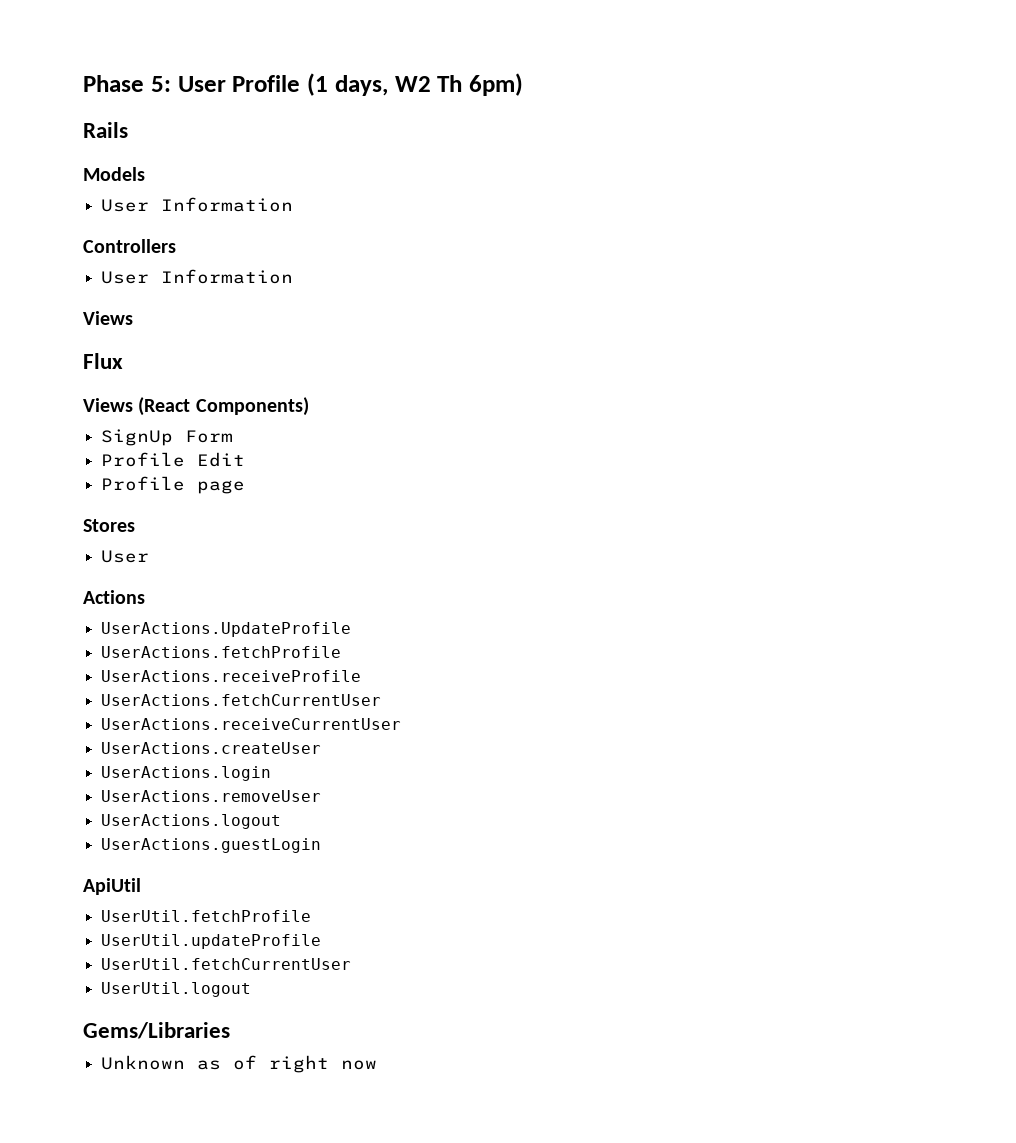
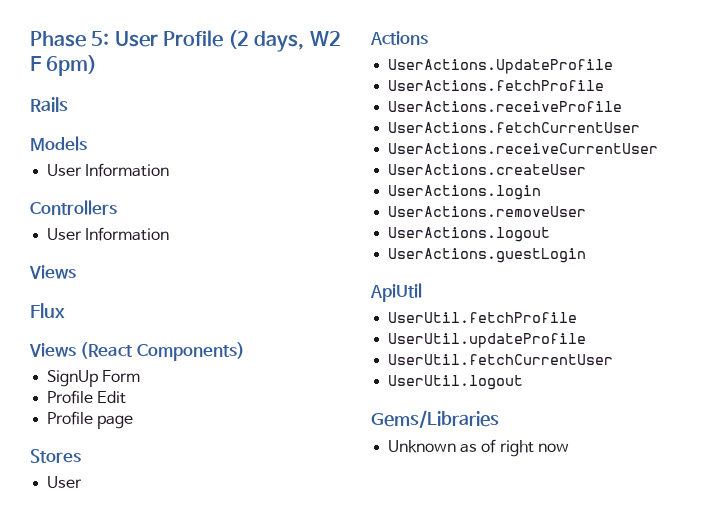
[307,73,328,96] (1 -> [228,30,250,49] (2
[437,75,463,92] Th -> [30,56,41,71] F

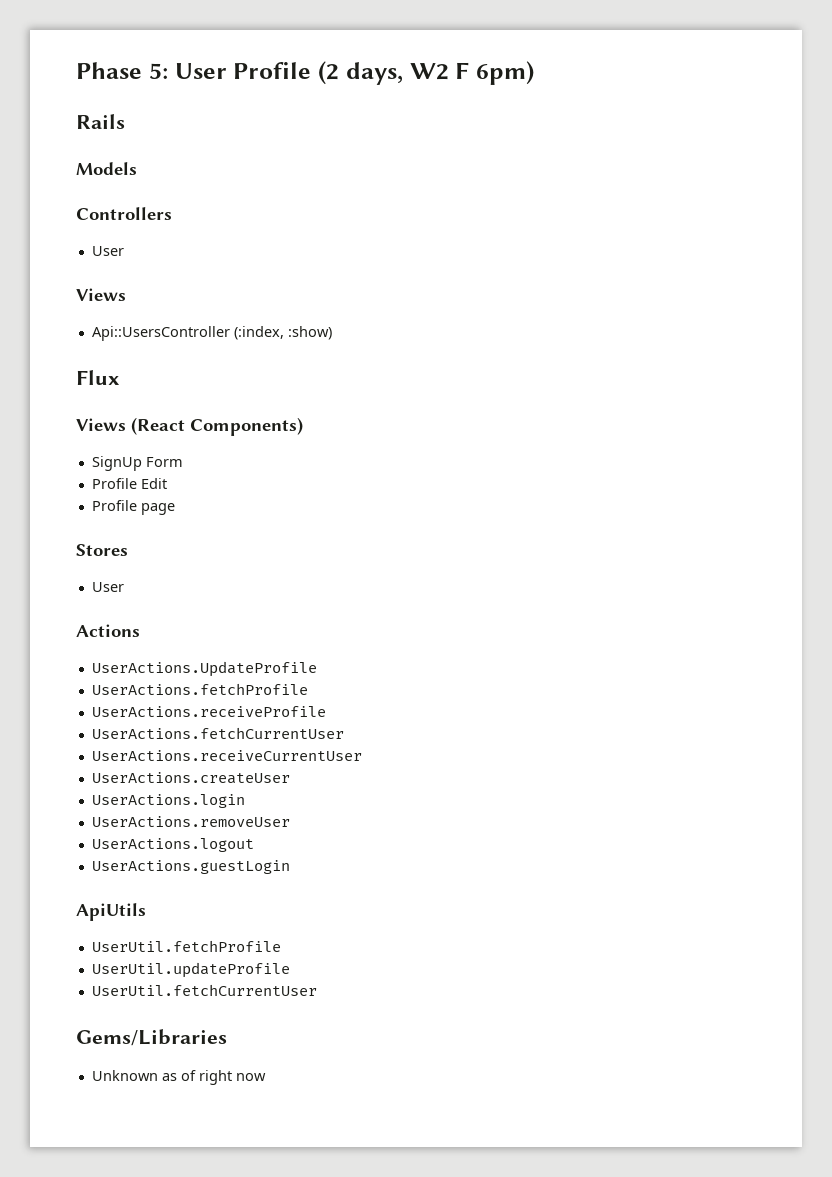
[47,163,170,177] // User Information -> (137, 168) none
[85,227,170,241] [29,265,76,279] Information // Views -> [76,288,126,301] [91,326,332,341] // Views // Api::UsersController (:index, :show)
[370,283,422,302] ApiUtil -> [76,903,146,921] ApiUtils
[388,375,524,390] // UserUtil.logout -> (317, 990) none

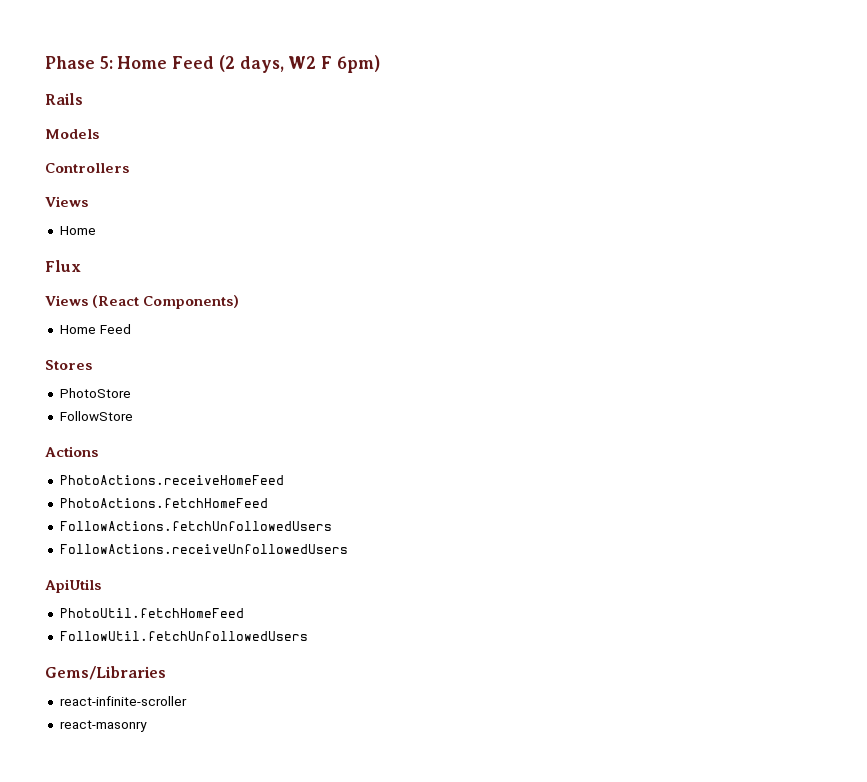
[174,62,312,79] User Profile -> [117,56,215,69] Home Feed
[91,246,124,256] // User -> (129, 168) none
[91,326,332,341] Api::UsersController (:index, :show) -> [59,226,96,235] Home
[91,456,183,471] [91,478,167,489] [91,500,175,515] SignUp Form // Profile Edit // Profile page -> [59,324,131,334] Home Feed
[91,582,124,592] User -> [59,388,131,398] [59,411,133,421] PhotoStore // FollowStore
[91,661,317,677] [91,683,308,695] [91,706,326,717] [91,727,344,739] [91,750,362,761] [91,772,290,784] [91,794,245,808] [91,816,290,827] [91,838,254,852] [91,860,290,874] [76,903,146,921] [91,940,281,952] [91,962,290,978] [91,984,317,996] [76,1029,227,1046] [91,1070,266,1085] UserActions.UpdateProfile // UserActions.fetchProfile // UserActions.receiveProfile // UserActions.fetchCurrentUser // UserActions.receiveCurrentUser // UserActions.createUser // UserActions.login // UserActions.removeUser // UserActions.logout // UserActions.guestLogin // ApiUtils // UserUtil.fetchProfile // UserUtil.updateProfile // UserUtil.fetchCurrentUser // Gems/Libraries // Unknown as of right now -> [59,475,284,485] [59,498,268,508] [59,521,332,531] [59,544,348,554] [45,579,101,593] [59,608,244,618] [59,631,308,641] [45,666,166,680] [59,696,187,706] [59,720,147,732] PhotoActions.receiveHomeFeed // PhotoActions.fetchHomeFeed // FollowActions.fetchUnfollowedUsers // FollowActions.receiveUnfollowedUsers // ApiUtils // PhotoUtil.fetchHomeFeed // FollowUtil.fetchUnfollowedUsers // Gems/Libraries // react-infinite-scroller // react-masonry

